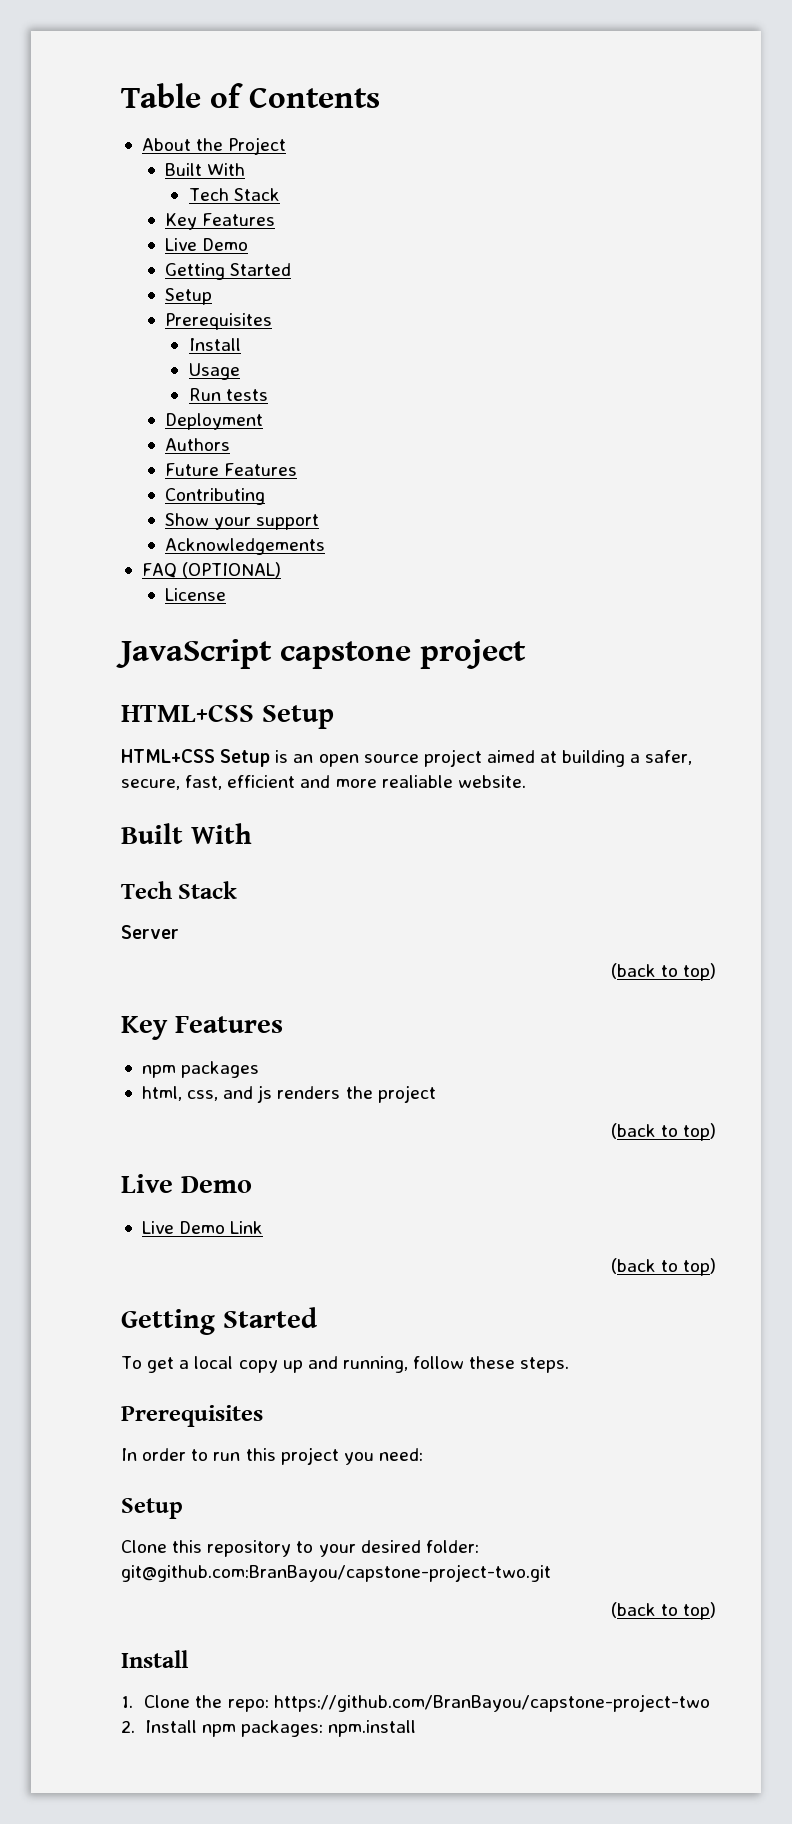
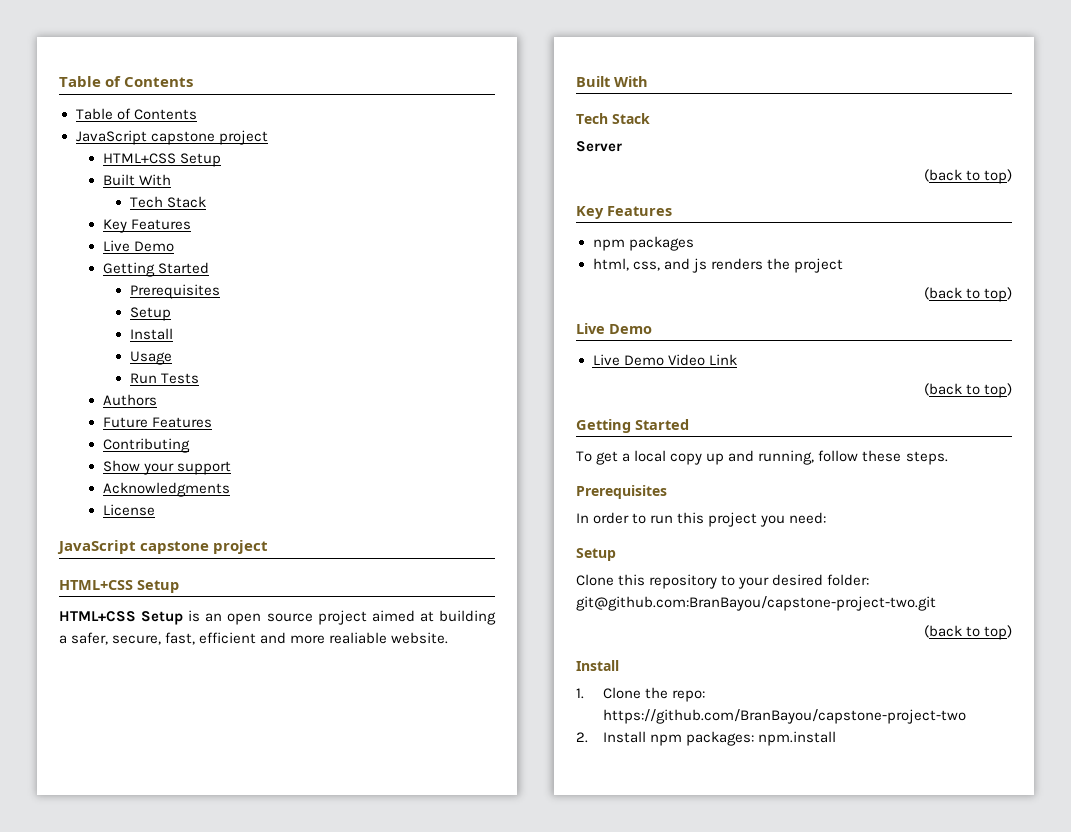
[121,83,380,108] [141,137,287,155] Table of Contents // About the Project -> [59,76,194,87] [75,108,197,120] [75,130,268,145] [102,153,221,167] Table of Contents // Table of Contents // JavaScript capstone project // HTML+CSS Setup
[165,288,213,305] [165,313,273,330] // Setup // Prerequisites -> [129,284,220,299] [129,307,171,321] // Prerequisites // Setup
[225,389,268,401] [165,413,264,430] tests // Deployment -> [160,373,199,384] Tests
[165,538,326,555] [141,562,282,578] Acknowledgements // FAQ (OPTIONAL) -> [102,482,230,497] Acknowledgments
(226, 1227) none -> [667,354,705,366] Video

